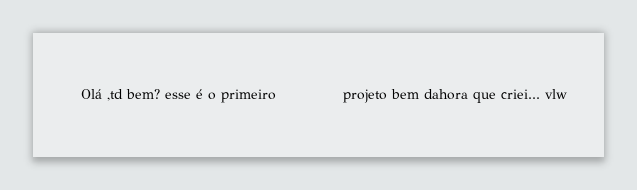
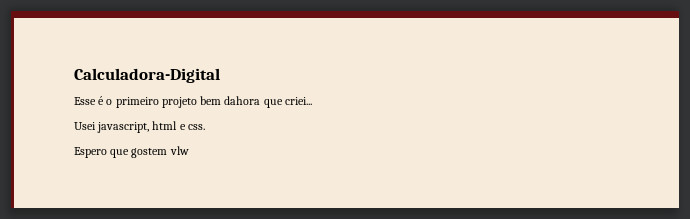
[81,89,191,101] Olá ,td bem? esse -> [74,68,220,83] [74,97,96,105] Calculadora-Digital // Esse
(540, 94) none -> [74,121,205,133] [74,147,168,158] // Usei javascript, html e css. // Espero que gostem

